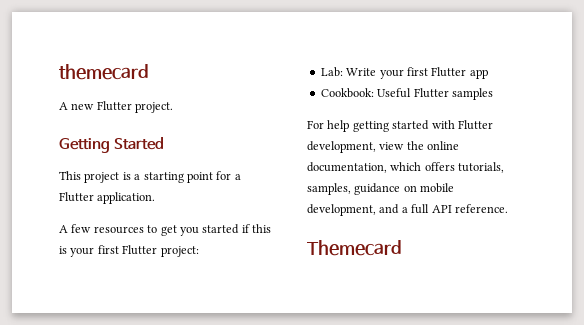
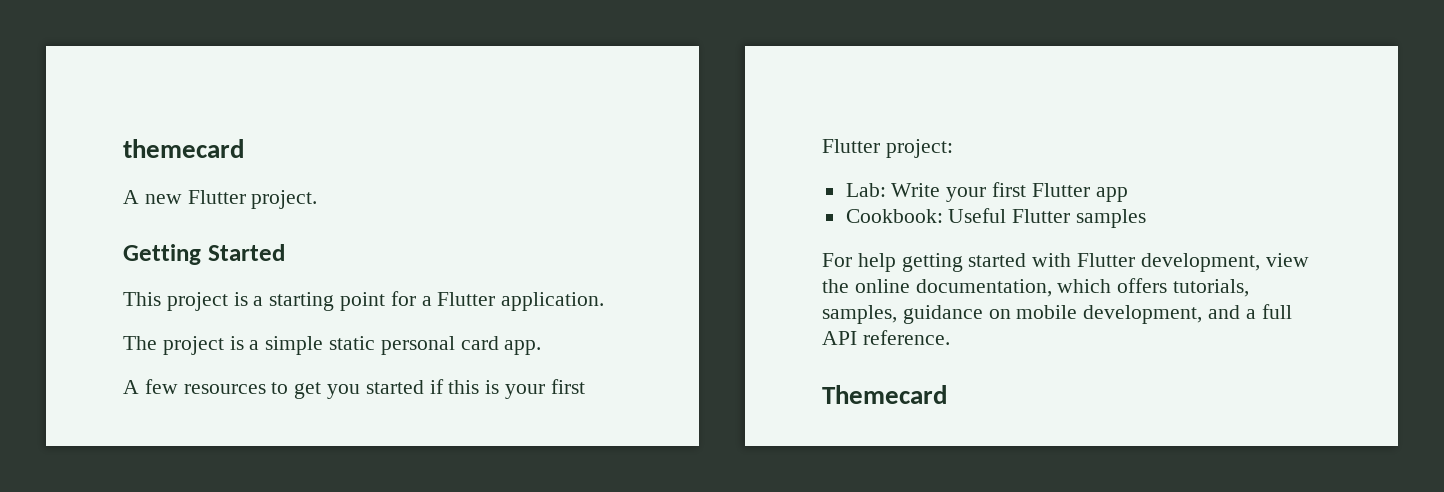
(156, 198) none -> [123,336,542,355] // The project is a simple static personal card app.

